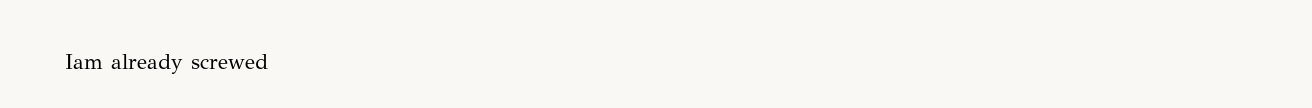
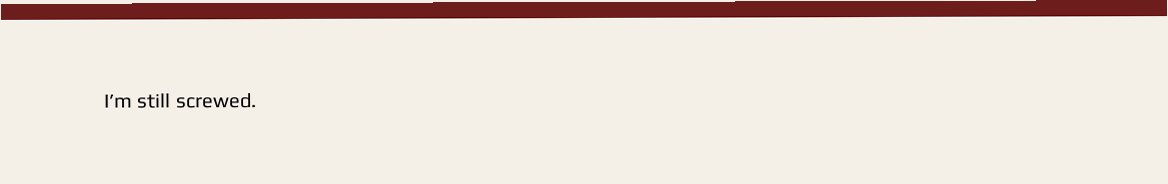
[65,54,268,74] Iam already screwed -> [104,93,257,109] I’m still screwed.

